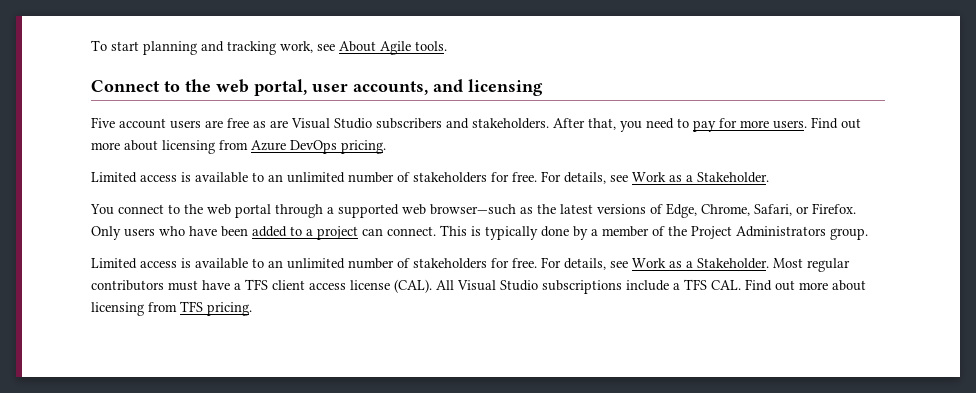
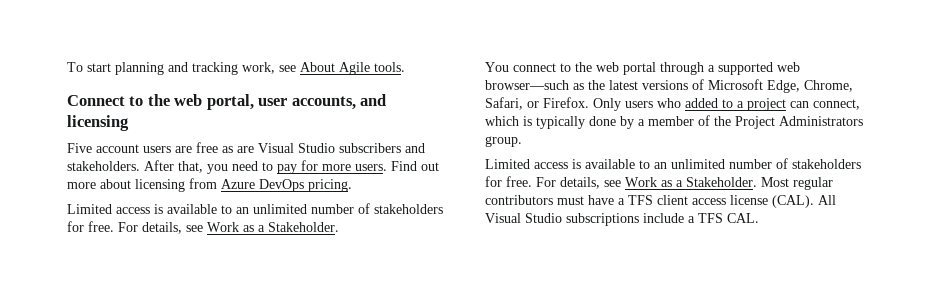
(663, 209) none -> [708,79,763,90] Microsoft
[189,226,248,237] have been -> (681, 103) none
[387,225,467,236] connect. This -> [813,99,860,110] [485,116,519,126] connect, which
[745,279,866,291] [91,301,252,316] Find out more about licensing from TFS pricing. -> (759, 218) none

